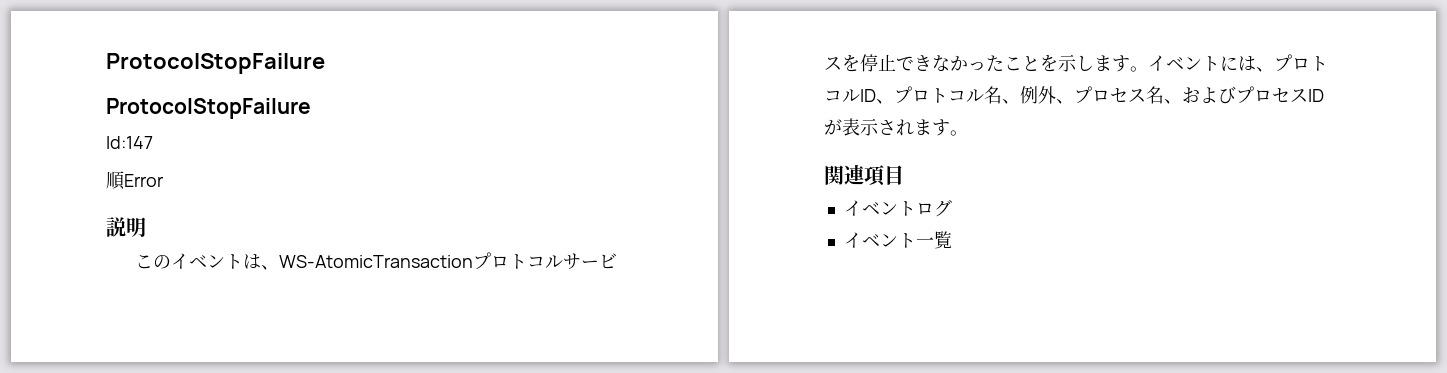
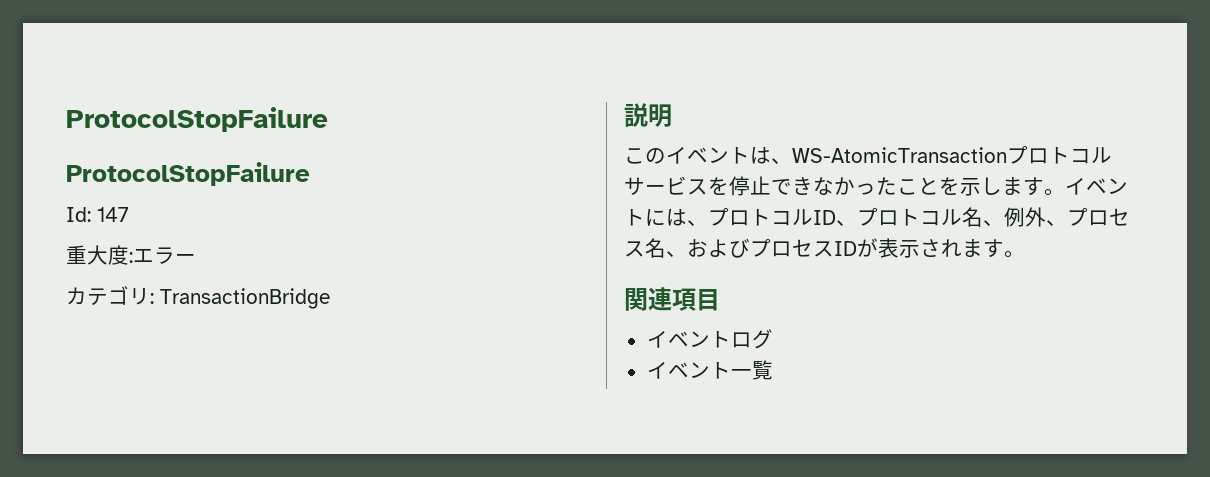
[106,136,153,149] [106,171,164,190] Id:147 // 順Error -> [66,207,129,222] [66,245,196,265] [66,286,330,309] Id: 147 // 重大度:エラー // カテゴリ: TransactionBridge

